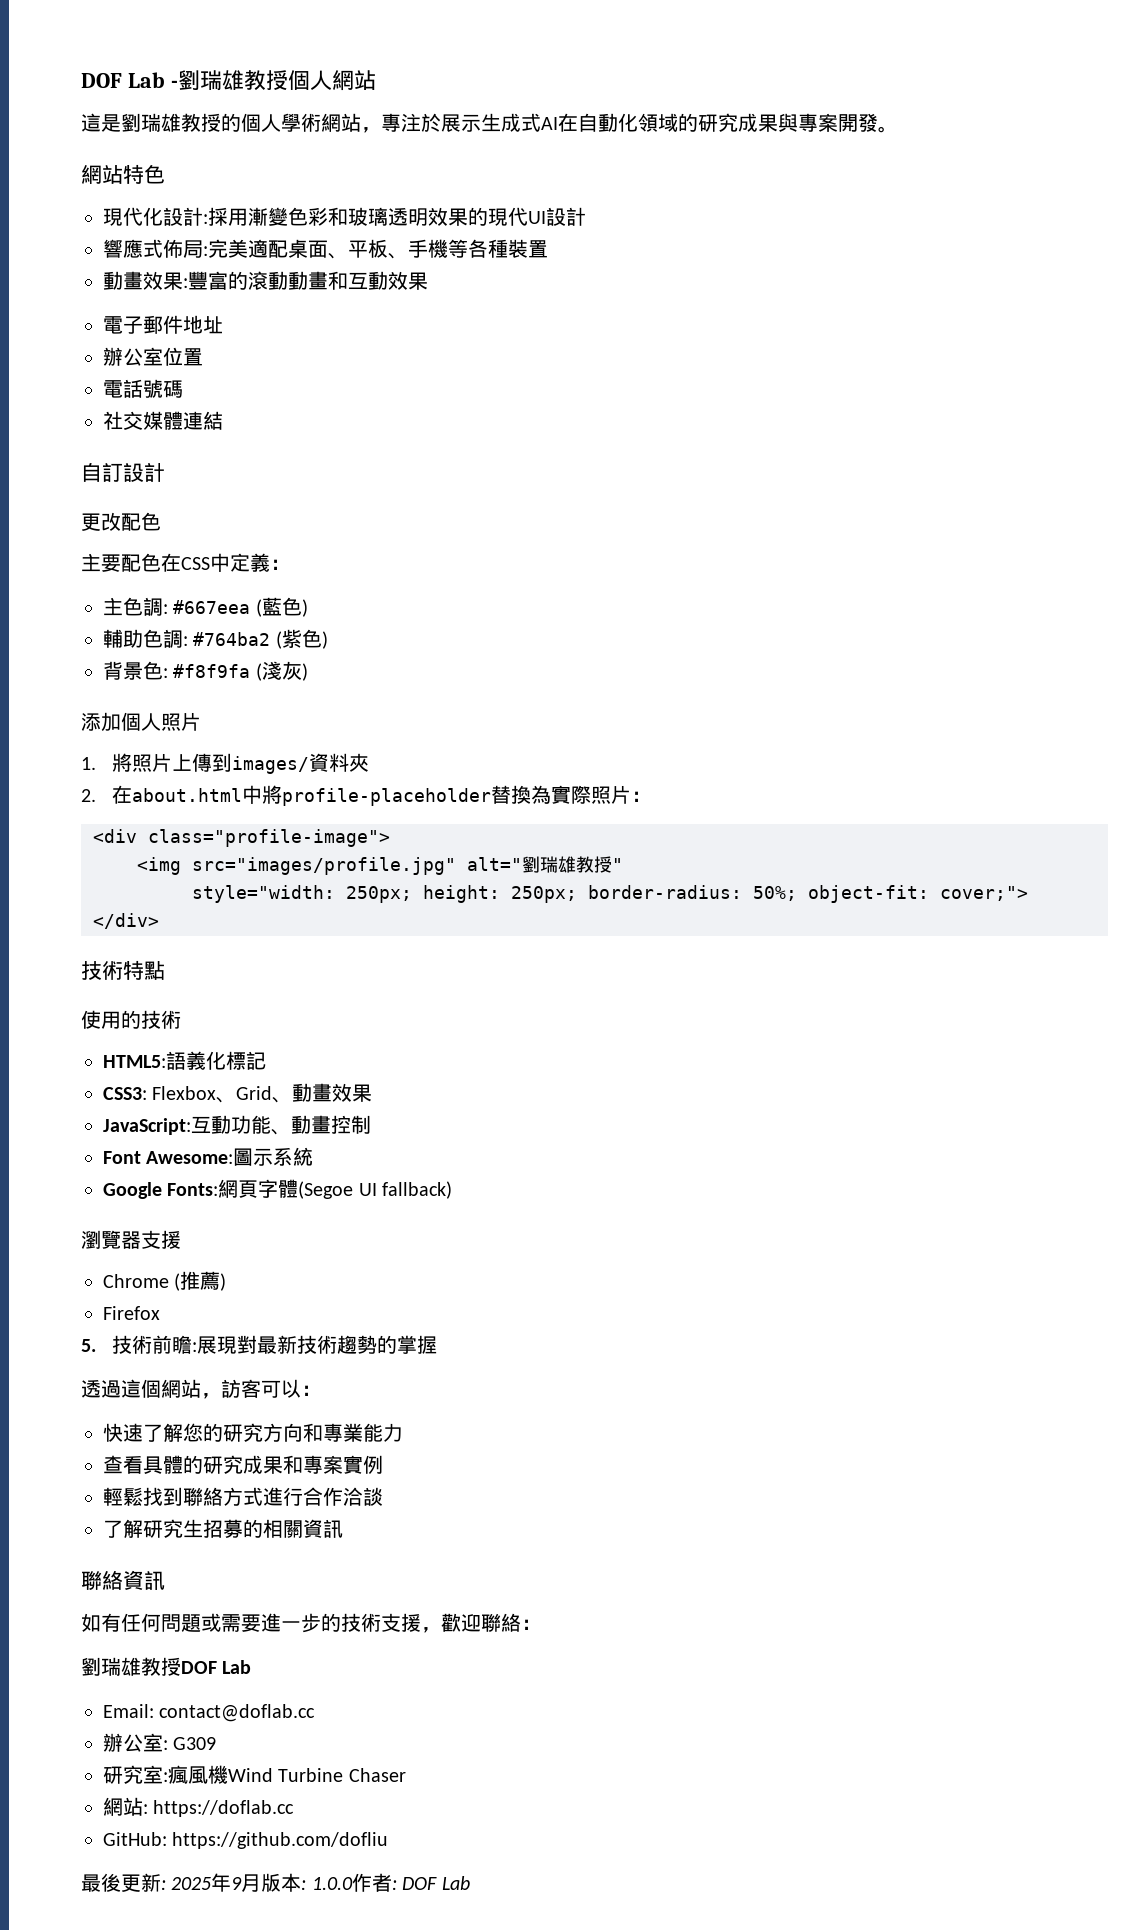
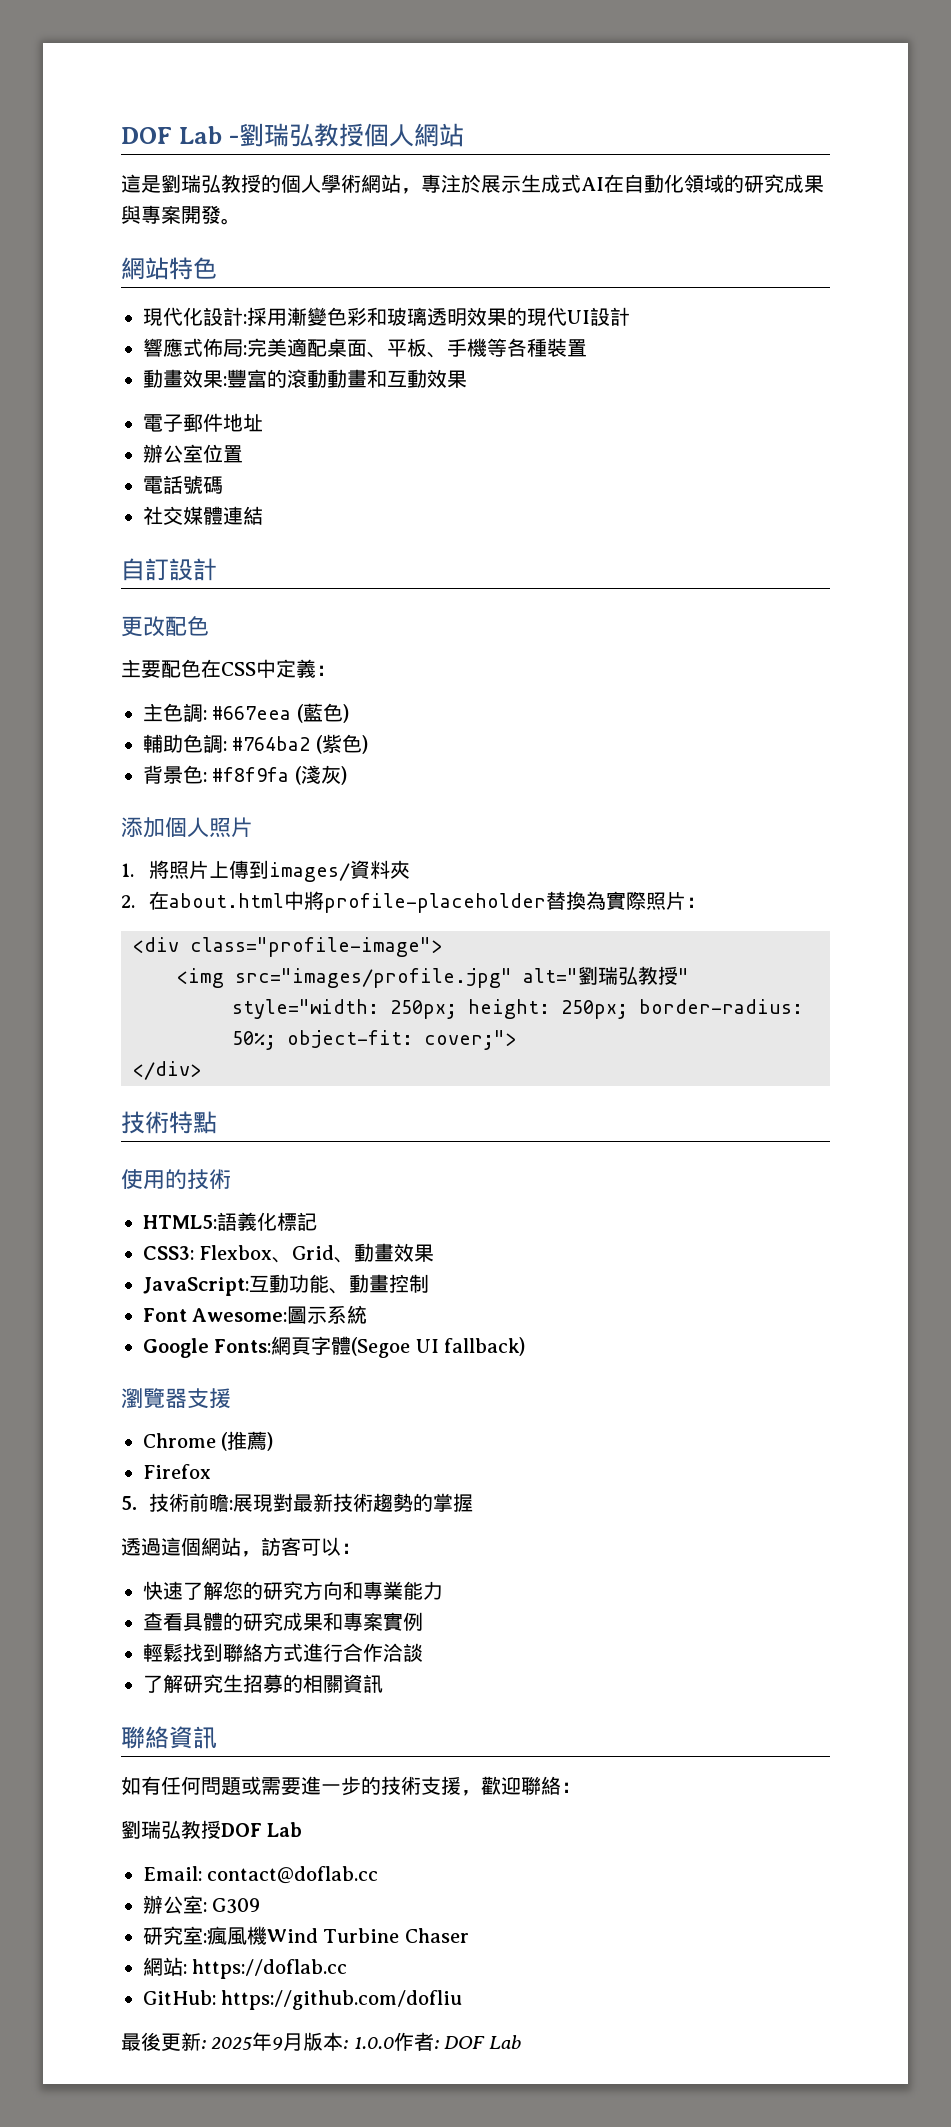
[221,70,244,90] 雄 -> [288,123,314,147] 弘
[161,113,181,132] 雄 -> [201,174,221,193] 弘
[558,856,576,873] 雄 -> [618,966,638,985] 弘
[121,1657,141,1676] 雄 -> [161,1820,181,1839] 弘

